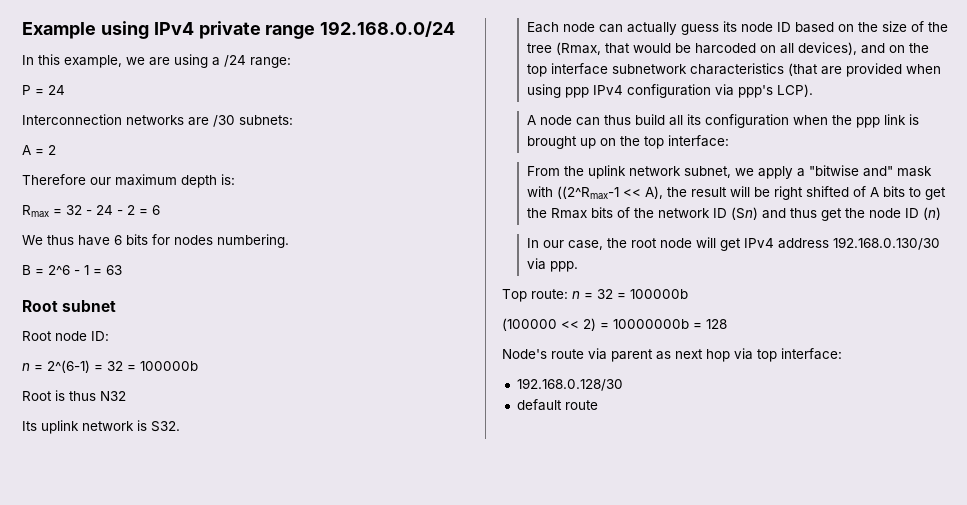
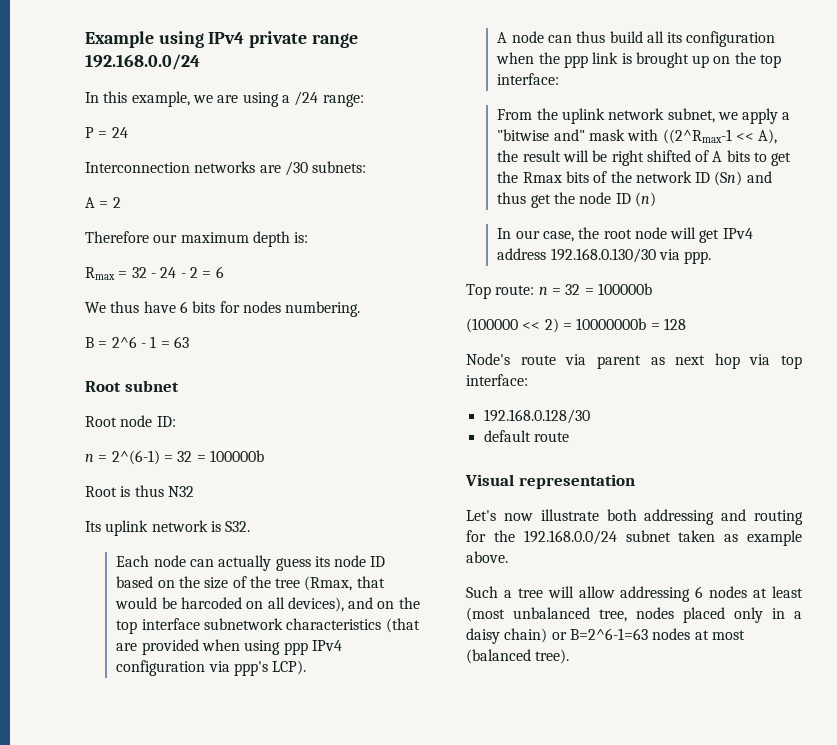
(598, 405) none -> [465,474,635,489] [466,509,803,525] [466,530,802,546] [466,551,508,563] [466,586,803,602] [466,607,802,623] [466,628,745,644] [466,649,570,664] // Visual representation // Let's now illustrate both addressing and routing for the 192.168.0.0/24 subnet taken as example above. // Such a tree will allow addressing 6 nodes at least (most unbalanced tree, nodes placed only in a daisy chain) or B=2^6-1=63 nodes at most (balanced tree).

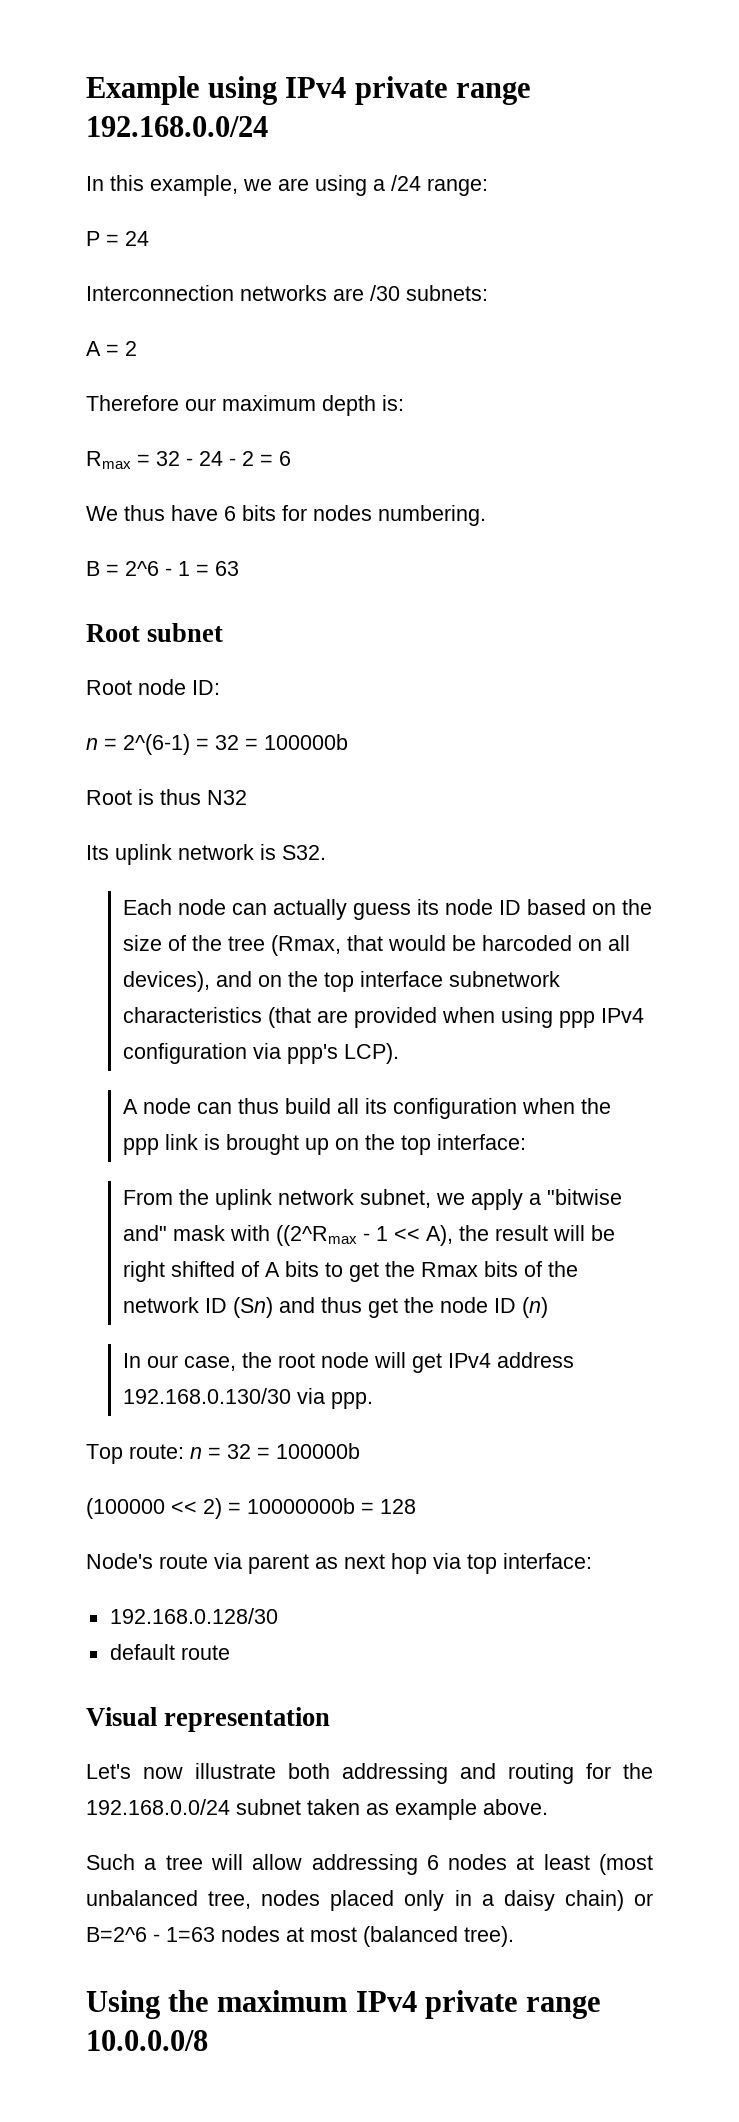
[662,129,732,144] ((2^Rmax-1 -> [276,1225,389,1246] ((2^Rmax - 1
[569,628,648,640] B=2^6-1=63 -> [86,1927,215,1942] B=2^6 - 1=63
(570, 656) none -> [86,1990,602,2019] [86,2030,208,2051] // Using the maximum IPv4 private range 10.0.0.0/8

